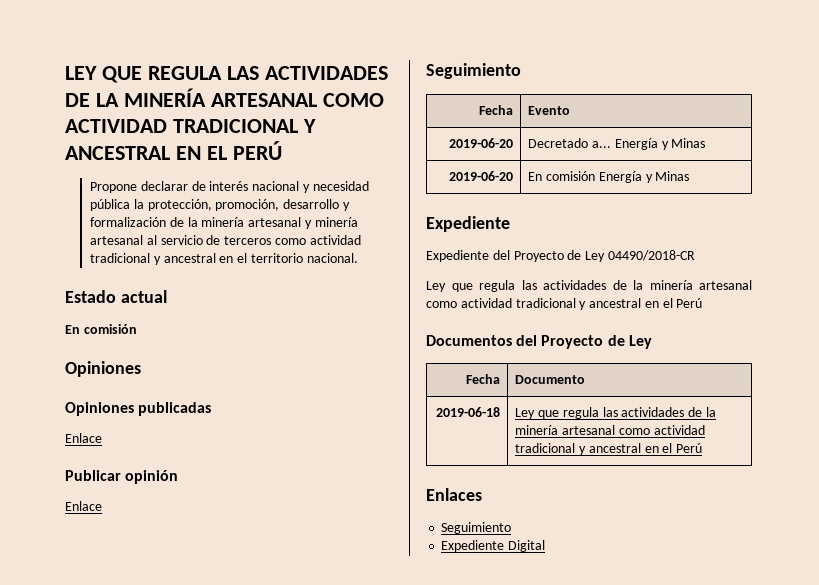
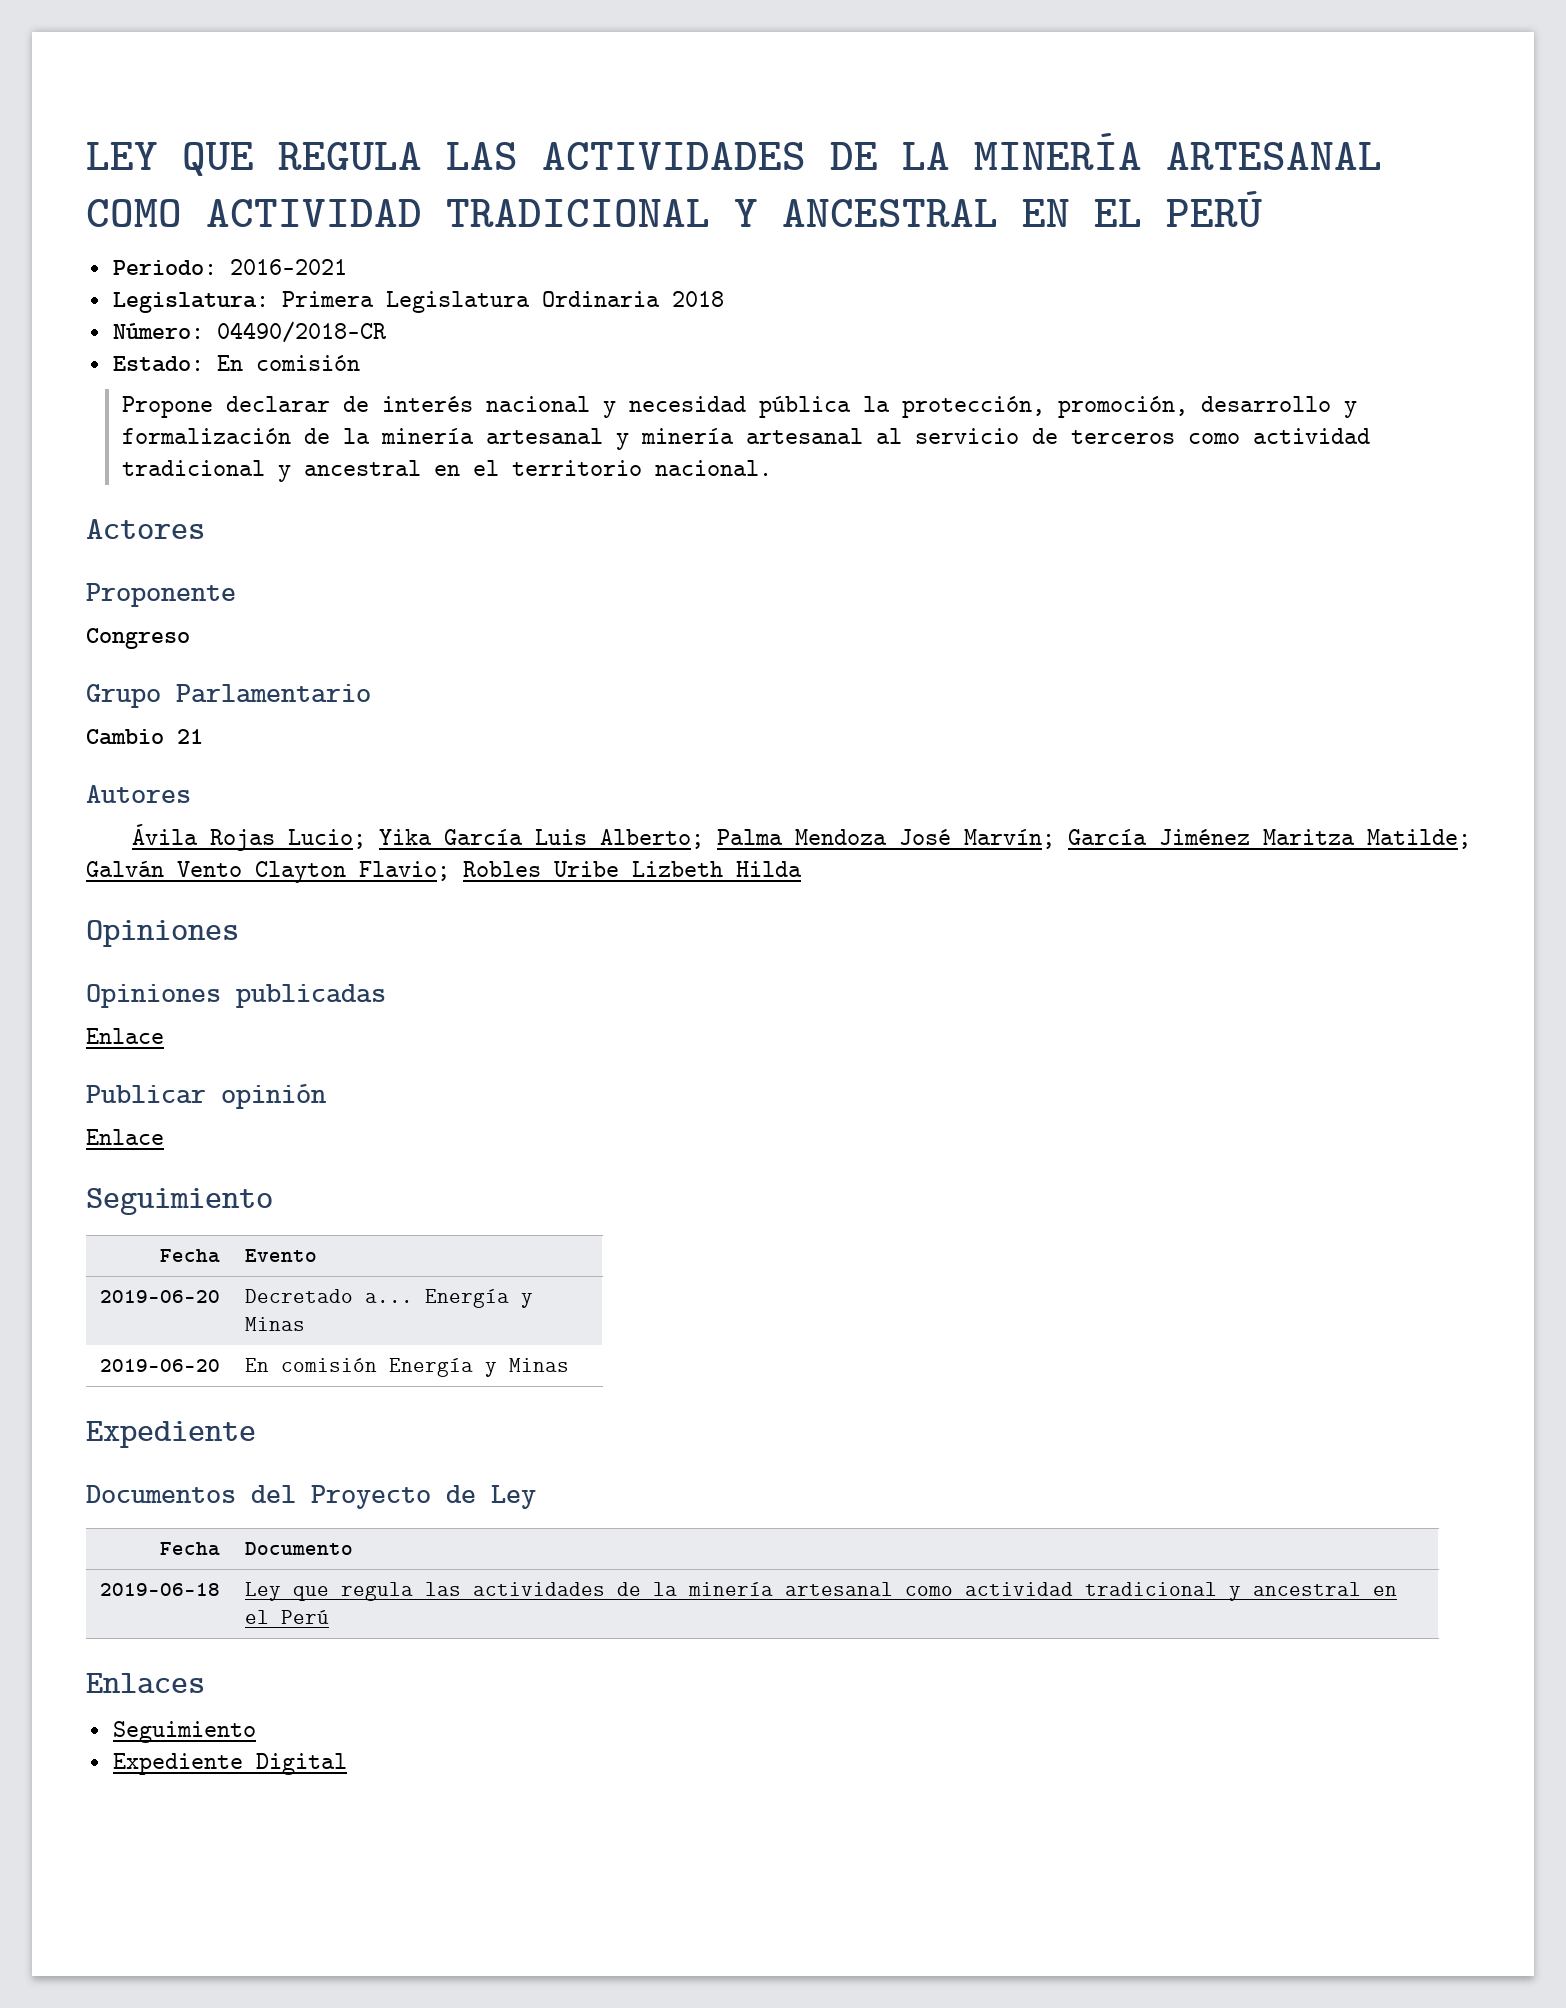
(282, 150) none -> [112,259,347,275] [112,291,724,313] [112,321,387,343] [112,355,360,372] // Periodo: 2016-2021 // Legislatura: Primera Legislatura Ordinaria 2018 // Número: 04490/2018-CR // Estado: En comisión
[65,290,167,303] [65,324,137,334] Estado actual // En comisión -> [86,519,205,539] [86,583,236,607] [86,628,190,649] [86,684,371,708] [86,729,203,745] [86,785,191,803] [132,824,1472,851] [86,861,802,883] Actores // Proponente // Congreso // Grupo Parlamentario // Cambio 21 // Autores // Ávila Rojas Lucio; Yika García Luis Alberto; Palma Mendoza José Marvín; García Jiménez Maritza Matilde; Galván Vento Clayton Flavio; Robles Uribe Lizbeth Hilda
[426,250,695,262] [426,280,752,292] [426,298,703,310] // Expediente del Proyecto de Ley 04490/2018-CR // Ley que regula las actividades de la minería artesanal como actividad tradicional y ancestral en el Perú -> (256, 1434) none

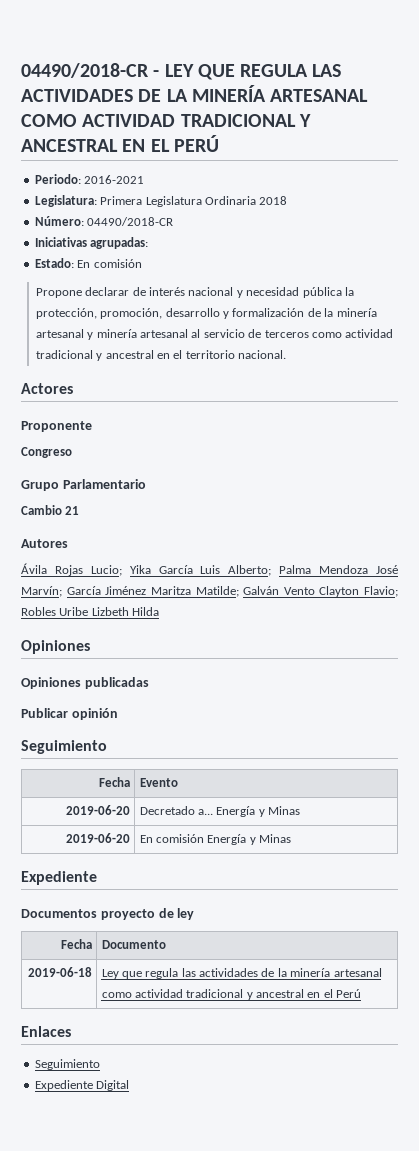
(86, 156) none -> [21,63,160,78] 04490/2018-CR -
(387, 332) none -> [34,237,149,249] // Iniciativas agrupadas:
[86,1028,164,1044] // Enlace -> (149, 683) none
[86,1129,164,1145] // Enlace -> (118, 714) none
[251,1485,536,1509] del Proyecto de Ley -> [100,908,195,920] proyecto de ley

